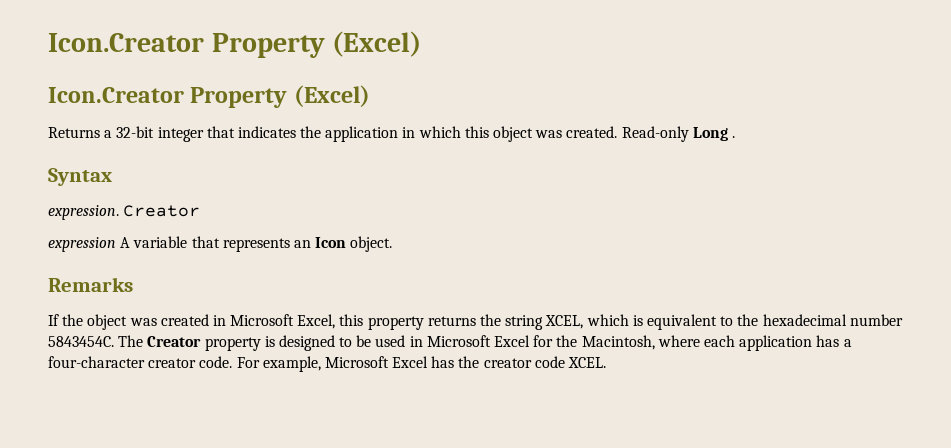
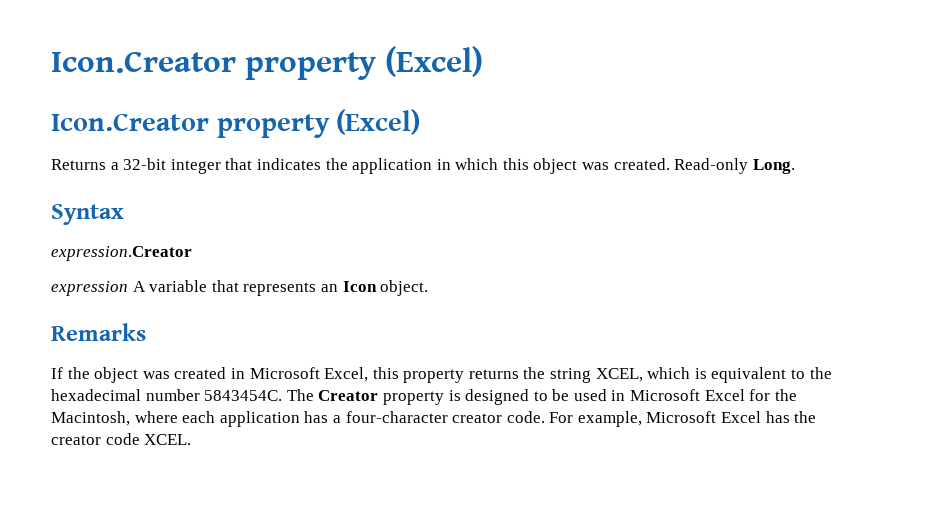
[48,33,325,58] Icon.Creator Property -> [51,51,376,80] Icon.Creator property
[190,87,288,108] Property -> [216,114,330,138] property
[692,127,735,141] Long . -> [752,159,795,174] Long.
[48,205,201,220] expression. Creator -> [51,246,192,261] expression.Creator

